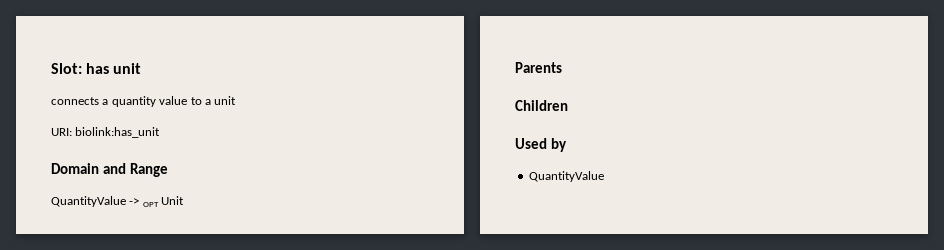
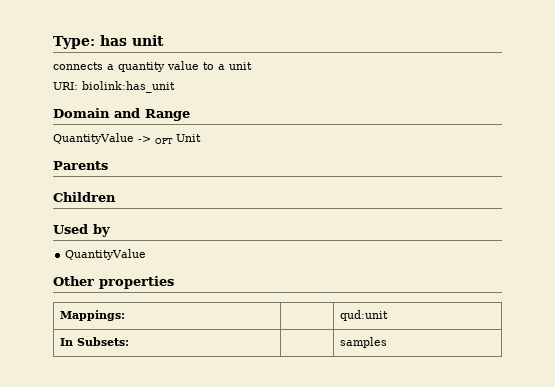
[51,63,82,74] Slot: -> [53,36,95,49] Type:
(604, 176) none -> [53,276,174,289] [60,310,126,321] [340,310,389,321] [60,337,130,346] [340,337,388,348] // Other properties // Mappings: | | qud:unit // In Subsets: | | samples

